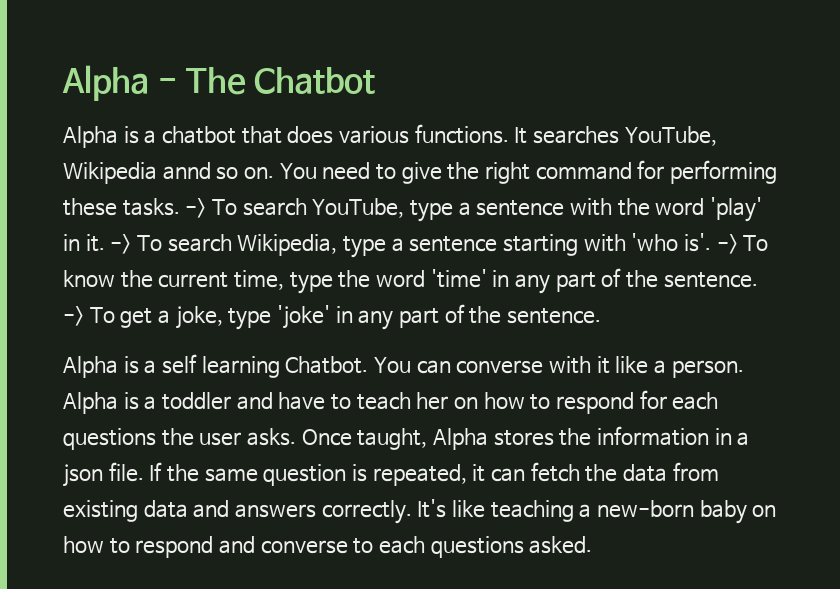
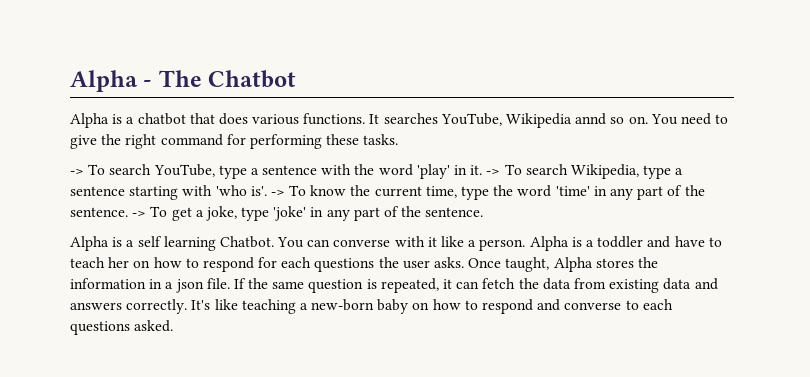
(180, 207) none -> (399, 139) //

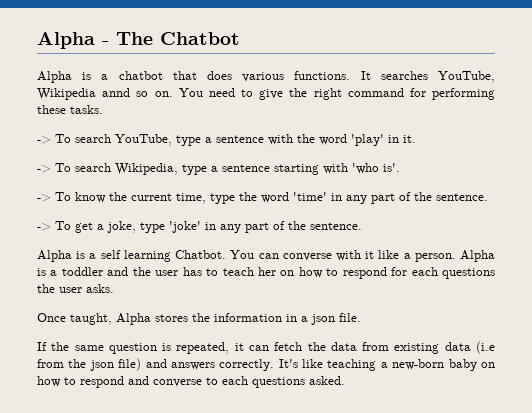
(483, 170) none -> (416, 139) //
(267, 191) none -> (400, 167) //
(128, 212) none -> (488, 197) //
[674,236,705,247] have -> [132,267,202,276] the user has
(465, 262) none -> (114, 288) //
(230, 283) none -> (361, 317) //
(692, 284) none -> [475,341,495,354] [37,358,142,371] (i.e from the json file)

